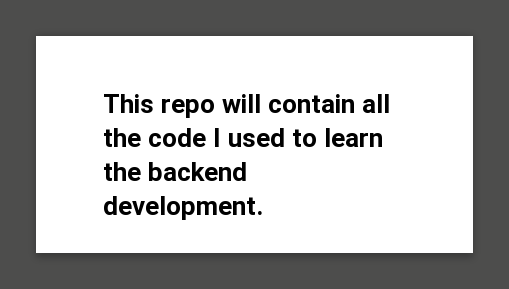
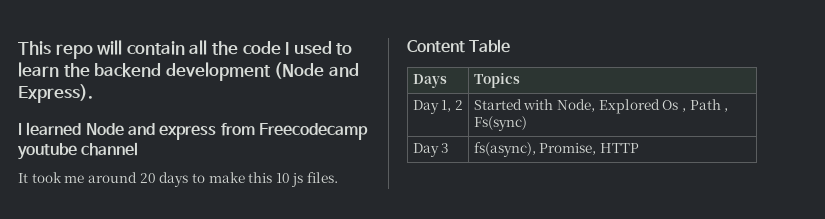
[103,196,263,220] development. -> [165,62,359,81] [18,84,93,103] [18,122,368,140] [17,142,139,160] [18,172,339,187] [407,39,511,53] [412,74,447,88] [473,73,520,88] [412,100,463,114] [473,99,729,114] [473,116,527,131] [412,143,450,157] [473,142,639,157] development (Node and Express). // I learned Node and express from Freecodecamp youtube channel // It took me around 20 days to make this 10 js files. // Content Table // Days | Topics // Day 1, 2 | Started with Node, Explored Os , Path , Fs(sync) // Day 3 | fs(async), Promise, HTTP

